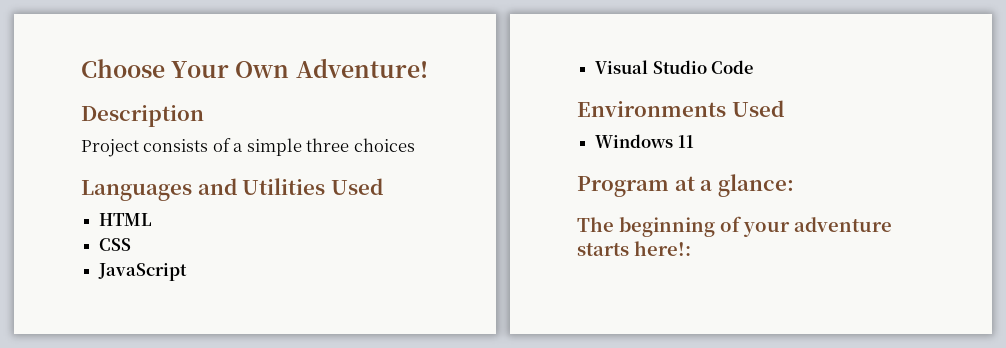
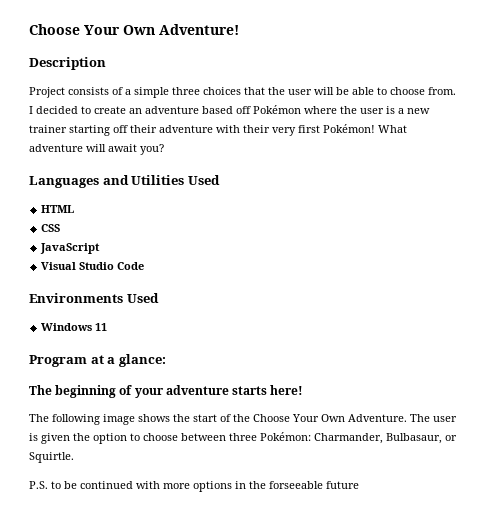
(415, 145) none -> [244,87,456,95] [29,105,430,114] [29,124,407,136] [29,144,164,155] that the user will be able to choose from. I decided to create an adventure based off Pokémon where the user is a new trainer starting off their adventure with their very first Pokémon! What adventure will await you?
[634,241,691,256] here!: -> [270,385,304,395] [29,414,457,425] [29,432,457,444] [29,452,74,463] [29,481,359,492] here! // The following image shows the start of the Choose Your Own Adventure. The user is given the option to choose between three Pokémon: Charmander, Bulbasaur, or Squirtle. // P.S. to be continued with more options in the forseeable future

